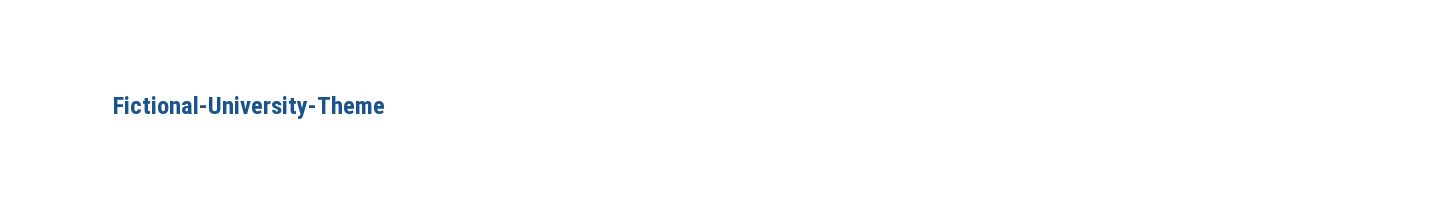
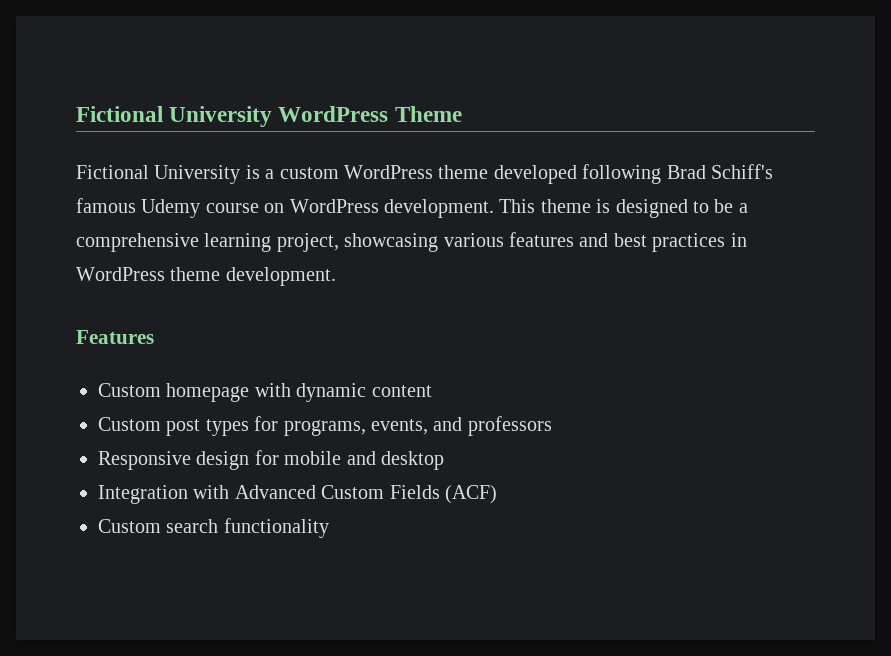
[113,96,385,119] Fictional-University-Theme -> [76,106,462,127] [76,164,773,184] [76,198,748,218] [76,232,747,252] [76,267,336,286] [76,330,154,344] [98,383,432,402] [98,416,552,436] [98,450,444,470] [98,485,497,504] [98,518,329,538] Fictional University WordPress Theme // Fictional University is a custom WordPress theme developed following Brad Schiff's famous Udemy course on WordPress development. This theme is designed to be a comprehensive learning project, showcasing various features and best practices in WordPress theme development. // Features // Custom homepage with dynamic content // Custom post types for programs, events, and professors // Responsive design for mobile and desktop // Integration with Advanced Custom Fields (ACF) // Custom search functionality

